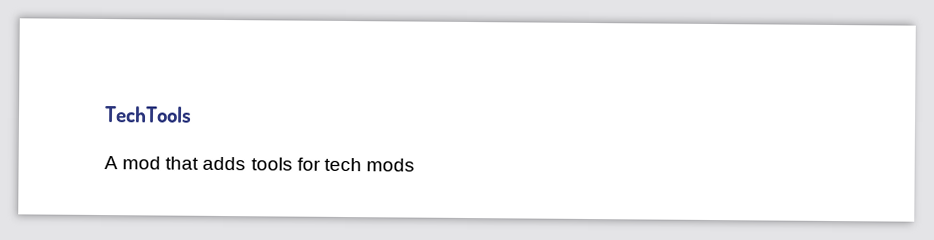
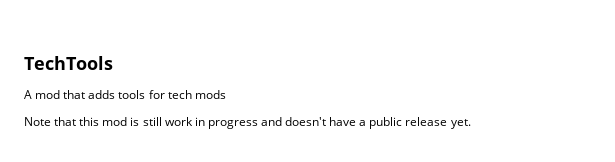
(415, 165) none -> [24,117,471,129] // Note that this mod is still work in progress and doesn't have a public release yet.

